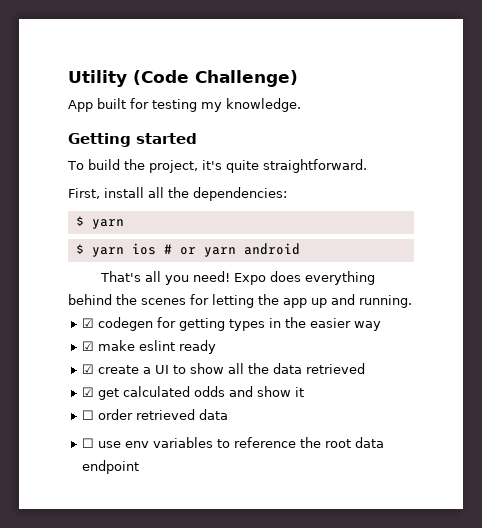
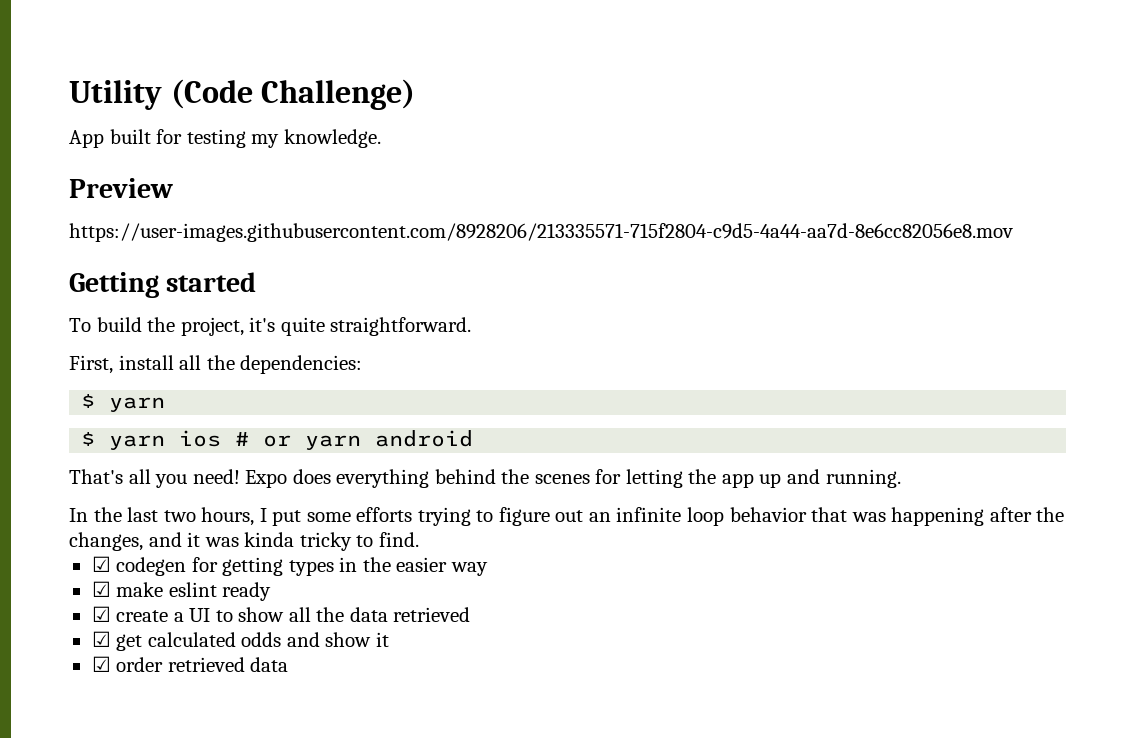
(301, 105) none -> [69,178,173,198] [69,223,1013,242] // Preview // https://user-images.githubusercontent.com/8928206/213335571-715f2804-c9d5-4a44-aa7d-8e6cc82056e8.mov
(412, 301) none -> [69,507,1065,526] [69,532,419,551] // In the last two hours, I put some efforts trying to figure out an infinite loop behavior that was happening after the changes, and it was kinda tricky to find.
[82,410,95,420] ☐ -> [91,656,111,672] ☑
[82,437,385,448] [82,460,140,474] // ☐ use env variables to reference the root data endpoint -> (289, 664) none

